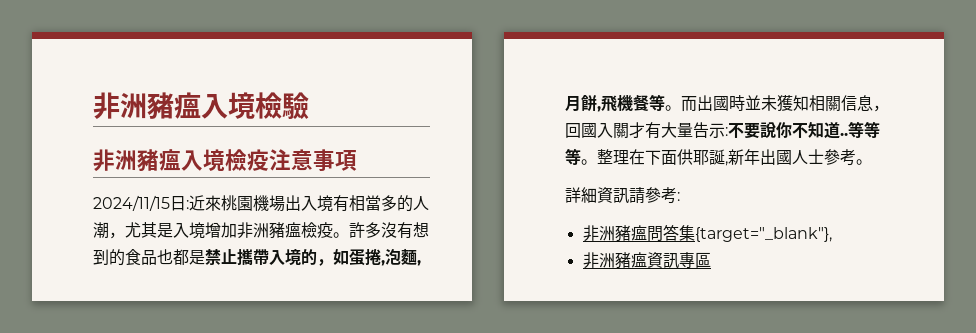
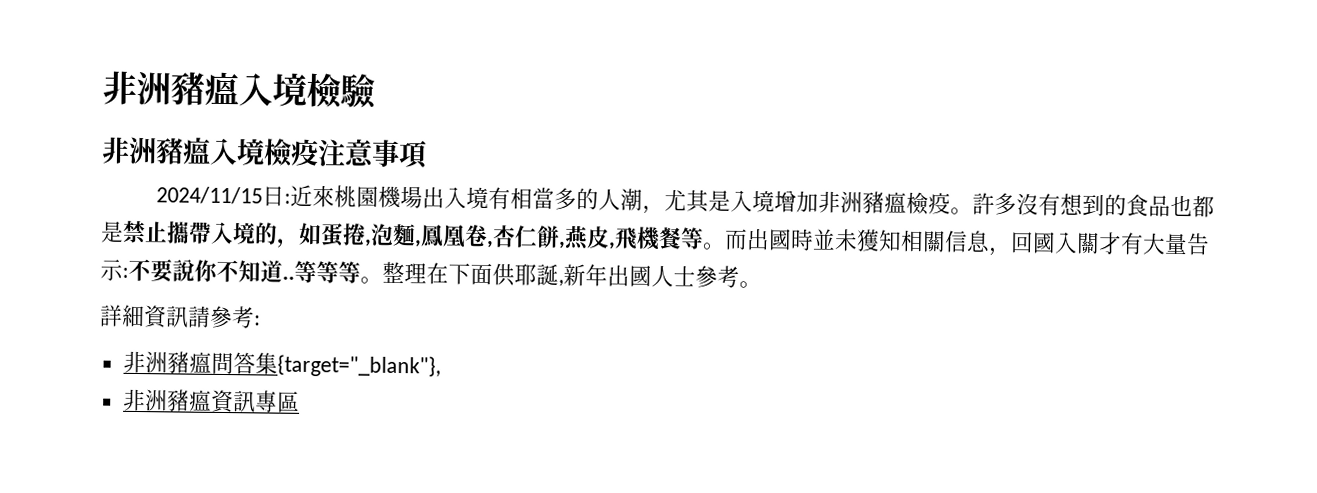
[565,95,597,112] 月餅 -> [420,224,610,251] 鳳凰卷,杏仁餅,燕皮

